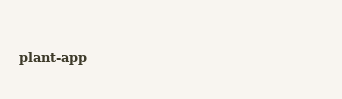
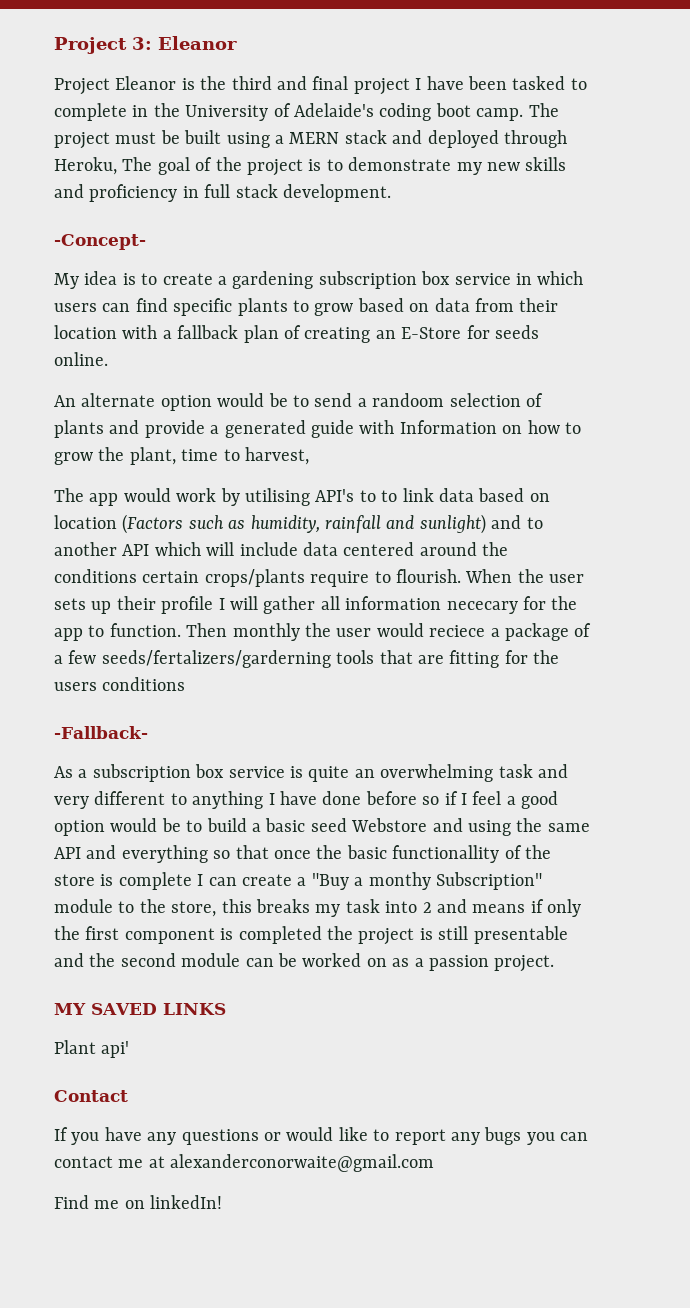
[19,52,87,65] plant-app -> [54,36,237,54] [54,76,587,95] [54,103,559,121] [54,130,567,149] [54,157,567,176] [54,184,391,202] [54,234,146,250] [54,271,584,289] [54,298,559,316] [54,325,539,343] [54,352,108,366] [54,393,543,411] [54,420,581,438] [54,447,309,465] [54,488,550,506] [54,514,543,534] [54,542,509,556] [54,569,585,587] [54,596,578,614] [54,623,592,641] [54,650,560,668] [54,677,186,691] [54,726,148,739] [54,764,568,782] [54,791,559,809] [54,818,590,836] [54,845,551,863] [54,872,542,890] [54,899,582,917] [54,926,568,945] [54,953,555,972] [54,1003,226,1015] [54,1040,130,1058] [54,1090,128,1102] [54,1127,589,1145] [54,1154,435,1172] [54,1195,223,1209] Project 3: Eleanor // Project Eleanor is the third and final project I have been tasked to complete in the University of Adelaide's coding boot camp. The project must be built using a MERN stack and deployed through Heroku, The goal of the project is to demonstrate my new skills and proficiency in full stack development. // -Concept- // My idea is to create a gardening subscription box service in which users can find specific plants to grow based on data from their location with a fallback plan of creating an E-Store for seeds online. // An alternate option would be to send a randoom selection of plants and provide a generated guide with Information on how to grow the plant, time to harvest, // The app would work by utilising API's to to link data based on location (Factors such as humidity, rainfall and sunlight) and to another API which will include data centered around the conditions certain crops/plants require to flourish. When the user sets up their profile I will gather all information nececary for the app to function. Then monthly the user would reciece a package of a few seeds/fertalizers/garderning tools that are fitting for the users conditions // -Fallback- // As a subscription box service is quite an overwhelming task and very different to anything I have done before so if I feel a good option would be to build a basic seed Webstore and using the same API and everything so that once the basic functionallity of the store is complete I can create a "Buy a monthy Subscription" module to the store, this breaks my task into 2 and means if only the first component is completed the project is still presentable and the second module can be worked on as a passion project. // MY SAVED LINKS // Plant api' // Contact // If you have any questions or would like to report any bugs you can contact me at alexanderconorwaite@gmail.com // Find me on linkedIn!

